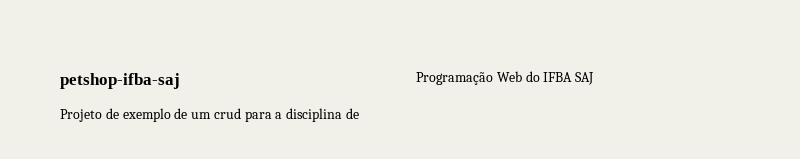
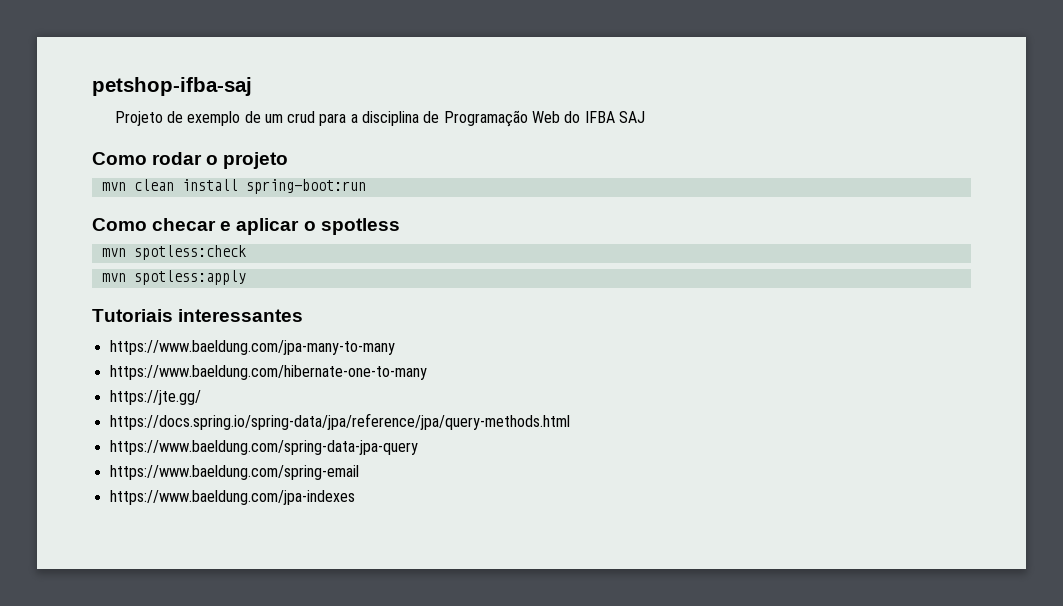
(595, 78) none -> [92,152,289,169] [101,179,366,194] [92,218,400,235] [101,245,246,260] [101,270,246,285] [92,309,304,322] [109,340,395,355] [109,365,427,380] [109,390,201,405] [109,413,570,430] [109,440,418,455] [109,465,359,480] [109,490,355,505] // Como rodar o projeto // mvn clean install spring-boot:run // Como checar e aplicar o spotless // mvn spotless:check // mvn spotless:apply // Tutoriais interessantes // https://www.baeldung.com/jpa-many-to-many // https://www.baeldung.com/hibernate-one-to-many // https://jte.gg/ // https://docs.spring.io/spring-data/jpa/reference/jpa/query-methods.html // https://www.baeldung.com/spring-data-jpa-query // https://www.baeldung.com/spring-email // https://www.baeldung.com/jpa-indexes

